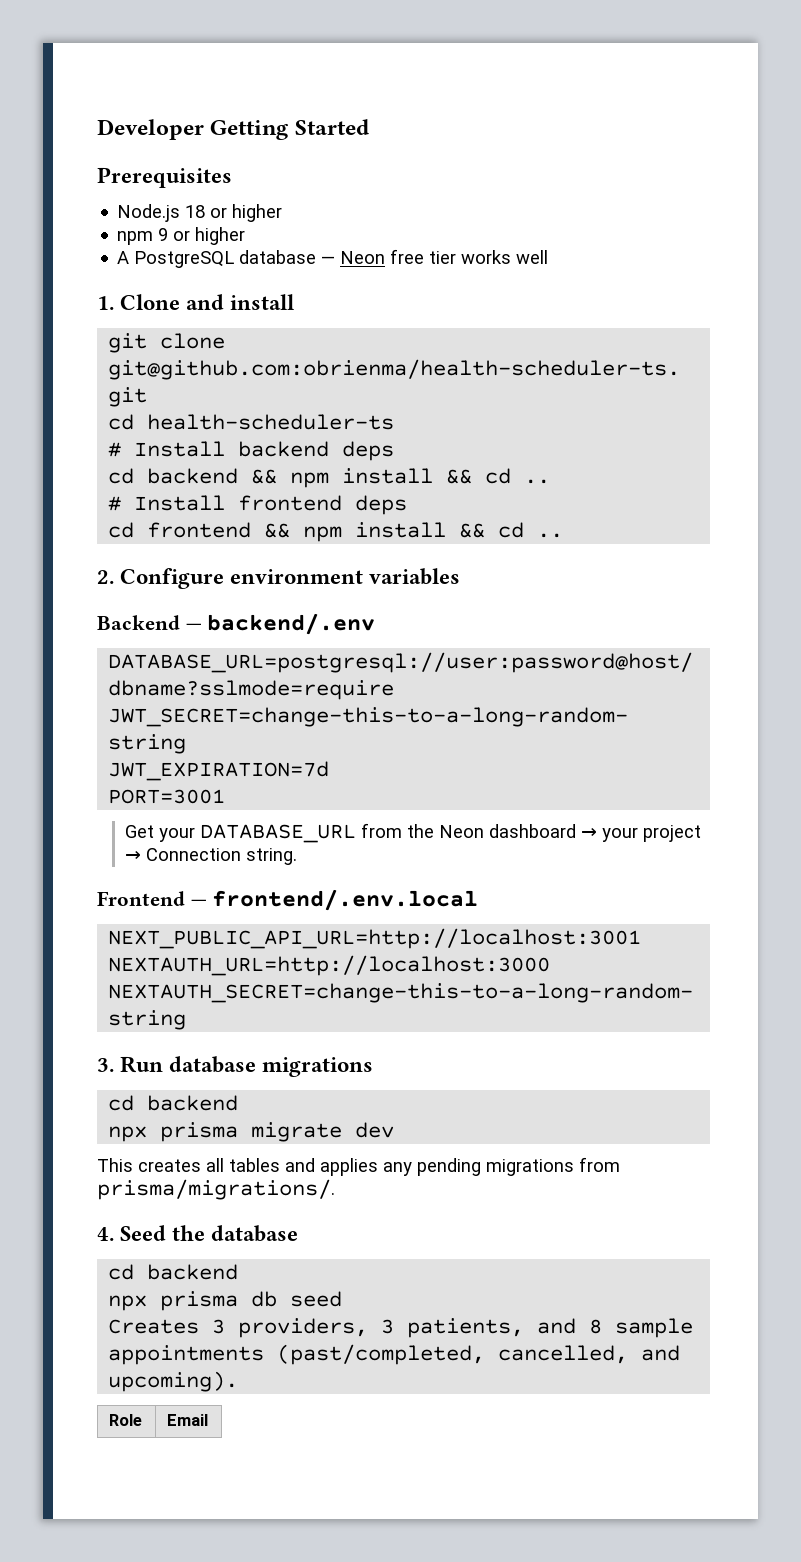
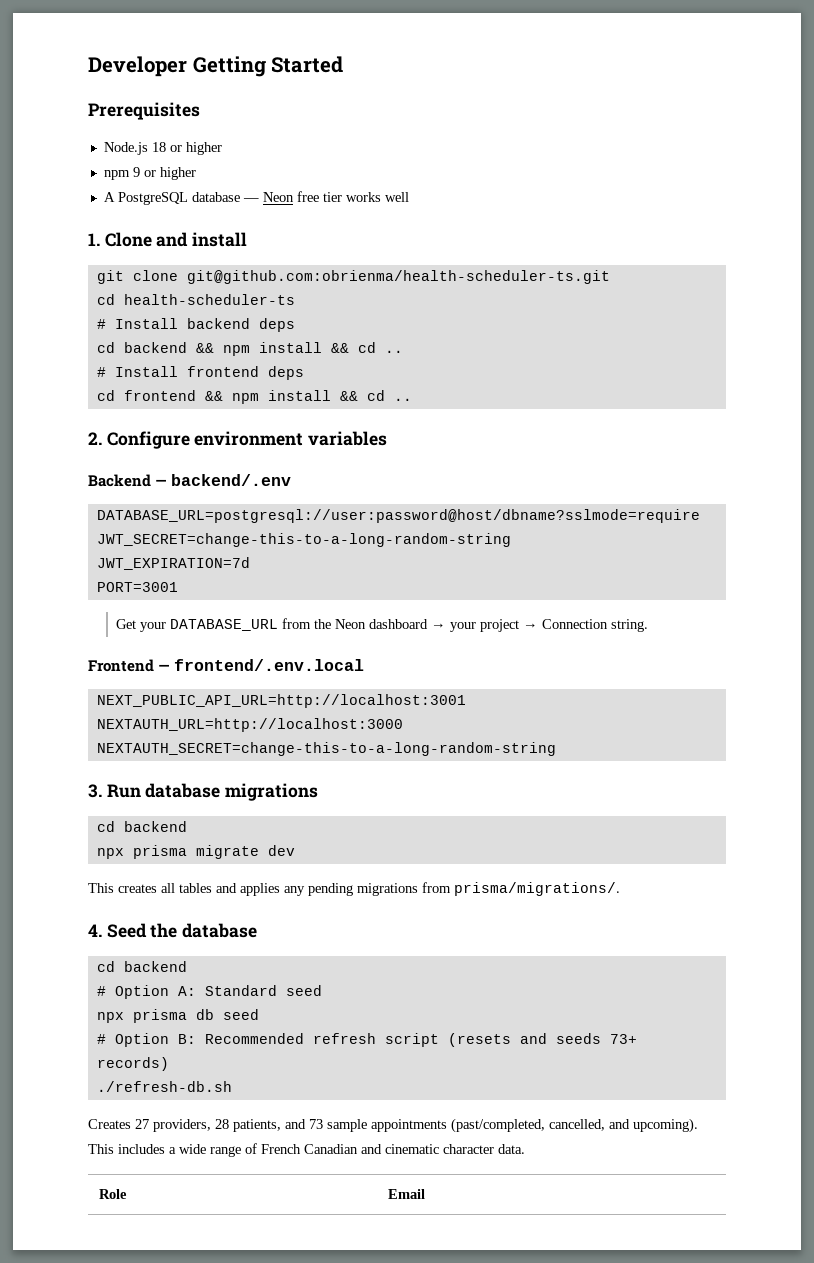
(239, 1272) none -> [96,985,322,999] // # Option A: Standard seed
[108,1318,395,1338] Creates 3 providers, 3 -> [96,1033,637,1047] [96,1057,169,1071] [96,1081,232,1092] [88,1119,229,1132] # Option B: Recommended refresh script (resets and seeds 73+ records) // ./refresh-db.sh // Creates 27 providers, 28
[589,1319,603,1334] 8 -> [309,1119,323,1129] 73
(239, 1381) none -> [88,1143,525,1157] This includes a wide range of French Canadian and cinematic character data.

